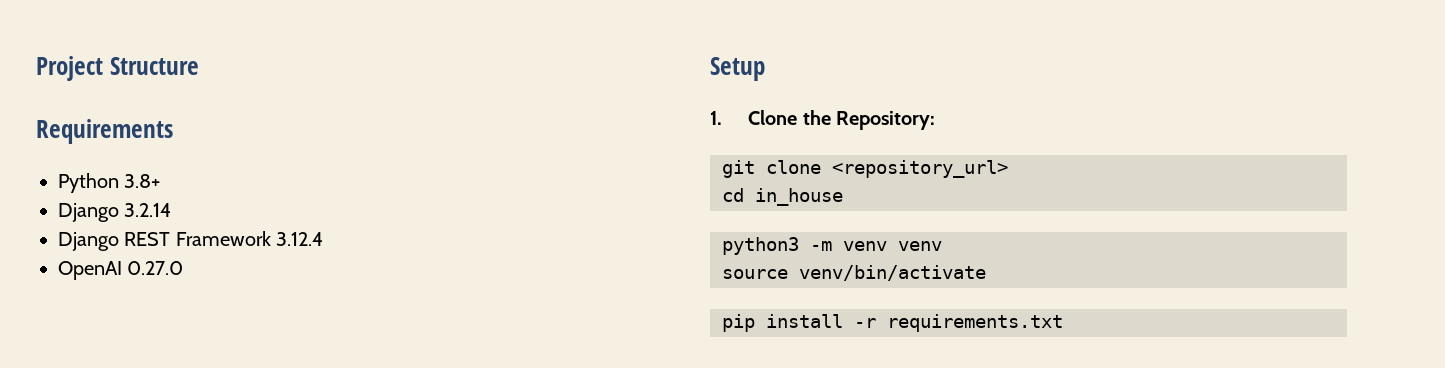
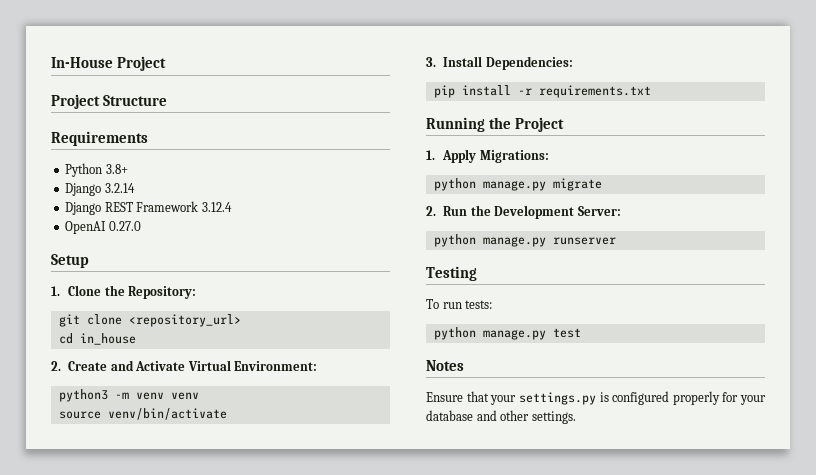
(36, 68) none -> [51,56,167,71] In-House Project //
(843, 197) none -> [51,360,318,371] // 2. Create and Activate Virtual Environment:
(986, 273) none -> [426,56,573,70] // 3. Install Dependencies:
(1063, 323) none -> [426,117,564,132] [426,149,549,163] [433,178,602,191] [426,205,621,219] [433,234,616,247] [426,266,477,281] [426,299,493,309] [433,327,581,340] [426,360,464,371] [426,391,766,405] [426,410,576,424] // Running the Project // 1. Apply Migrations: // python manage.py migrate // 2. Run the Development Server: // python manage.py runserver // Testing // To run tests: // python manage.py test // Notes // Ensure that your settings.py is configured properly for your database and other settings.

